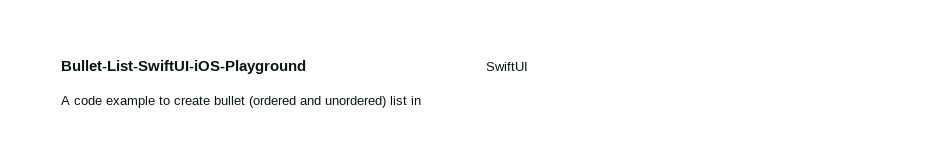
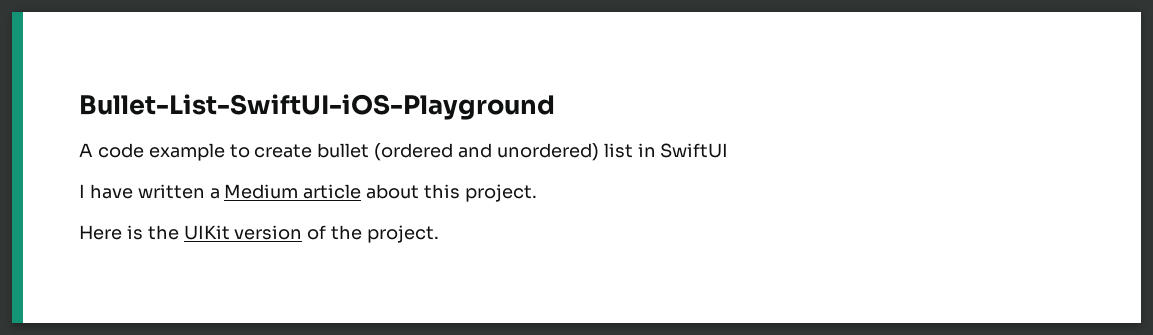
(528, 66) none -> [79,184,537,202] [79,225,440,243] // I have written a Medium article about this project. // Here is the UIKit version of the project.

